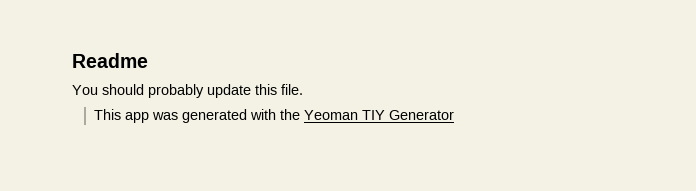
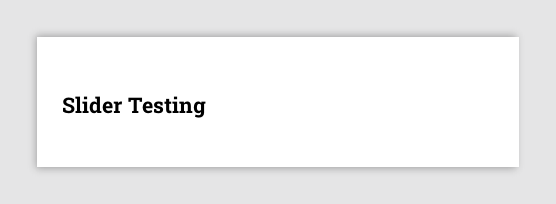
[72,53,148,68] [72,84,303,98] [94,109,455,123] Readme // You should probably update this file. // This app was generated with the Yeoman TIY Generator -> [62,96,206,118] Slider Testing

